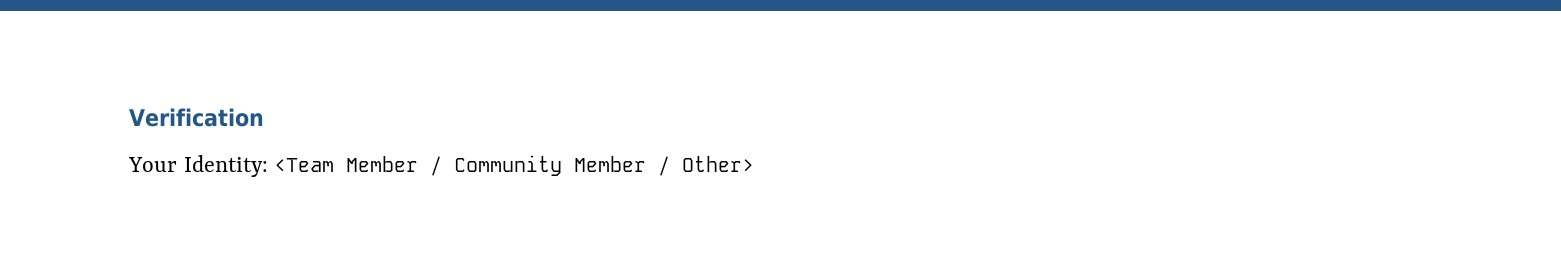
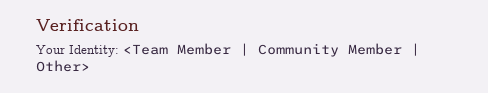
[430,156,443,176] / -> [240,43,249,56] |
[658,156,671,176] / -> [411,43,420,56] |

